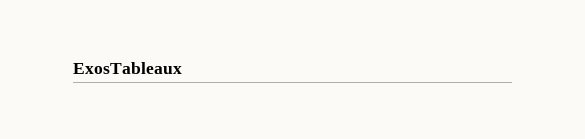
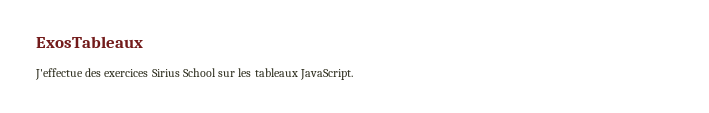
(182, 68) none -> [35,68,353,80] // J'effectue des exercices Sirius School sur les tableaux JavaScript.

